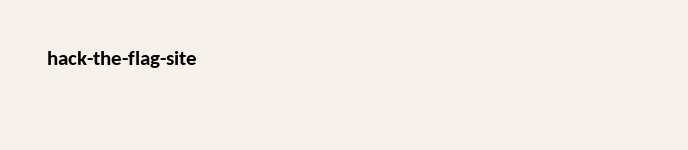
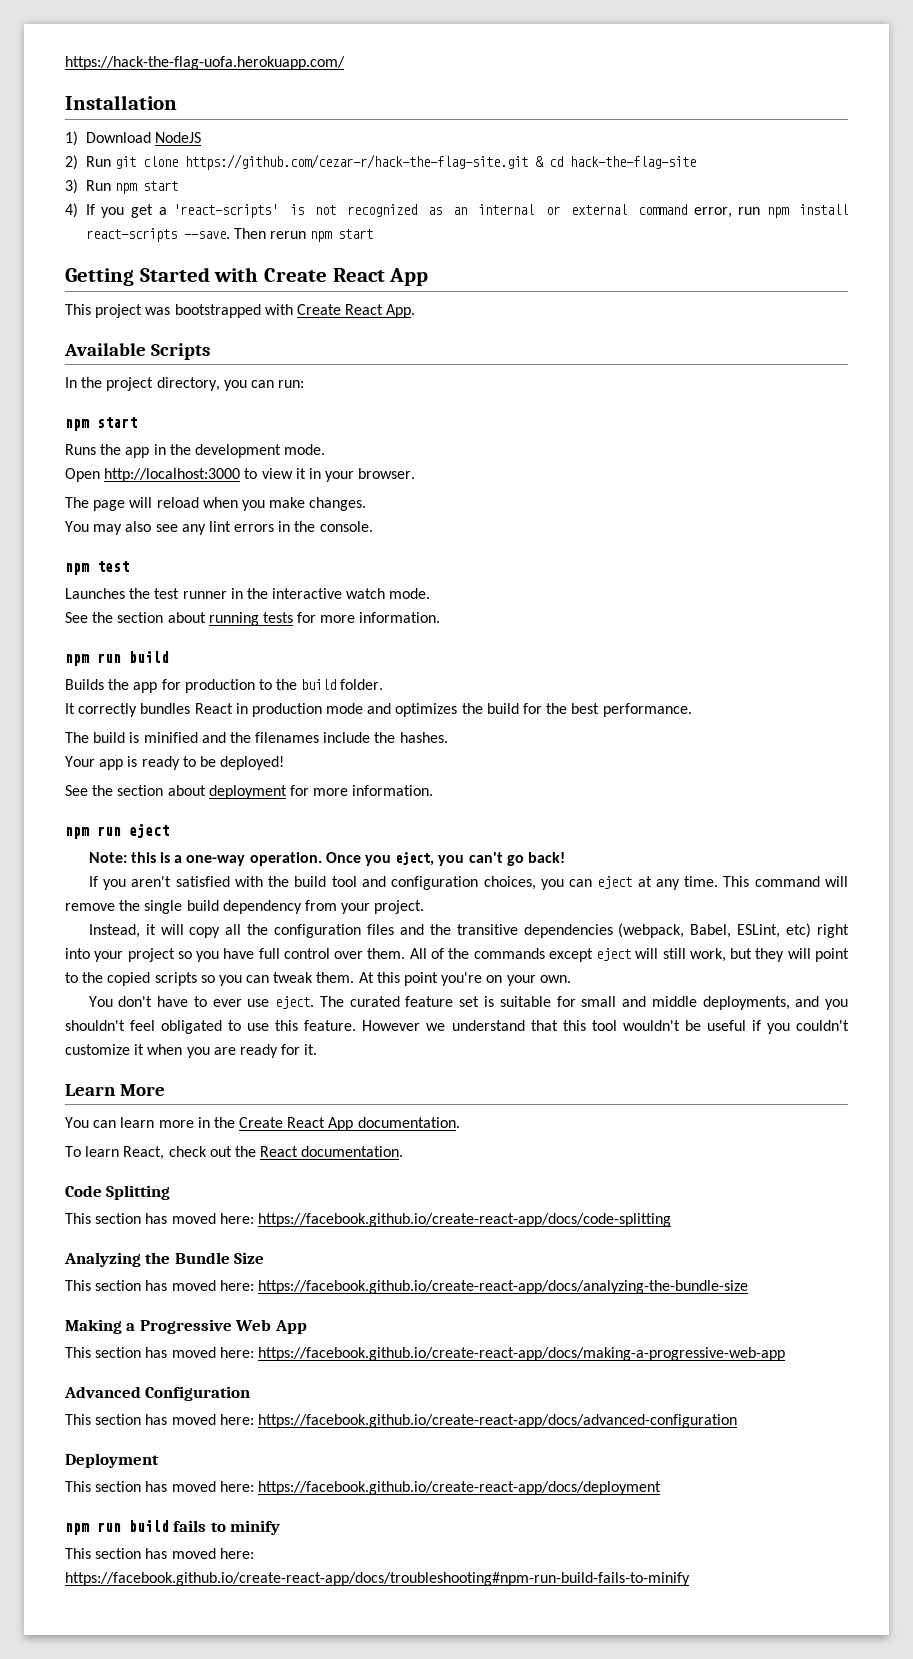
[47,51,197,68] hack-the-flag-site -> [65,56,345,70] [65,95,177,110] [65,131,201,146] [65,154,696,170] [65,179,178,194] [65,203,849,218] [85,228,374,242] [65,267,429,286] [65,304,416,318] [64,343,210,360] [65,377,305,391] [65,417,137,431] [65,444,326,458] [65,468,416,482] [65,497,367,511] [65,521,373,535] [65,561,129,575] [65,588,431,599] [65,612,441,626] [65,651,169,666] [65,679,384,693] [65,703,692,717] [65,732,448,743] [65,756,285,770] [65,785,434,799] [65,823,169,839] [88,852,565,866] [88,876,849,890] [65,900,425,914] [88,923,849,938] [65,948,849,962] [65,972,571,986] [88,996,848,1010] [65,1020,849,1034] [65,1044,318,1058] [65,1084,165,1096] [65,1117,460,1131] [65,1146,404,1160] [65,1185,171,1200] [65,1213,671,1227] [64,1252,265,1267] [65,1280,748,1294] [65,1319,307,1334] [65,1347,785,1361] [64,1386,251,1401] [65,1414,737,1428] [65,1453,159,1468] [65,1481,661,1495] [65,1520,281,1535] [65,1548,254,1559] [65,1572,690,1586] https://hack-the-flag-uofa.herokuapp.com/ // Installation // 1) Download NodeJS // 2) Run git clone https://github.com/cezar-r/hack-the-flag-site.git & cd hack-the-flag-site // 3) Run npm start // 4) If you get a 'react-scripts' is not recognized as an internal or external command error, run npm install react-scripts --save. Then rerun npm start // Getting Started with Create React App // This project was bootstrapped with Create React App. // Available Scripts // In the project directory, you can run: // npm start // Runs the app in the development mode. // Open http://localhost:3000 to view it in your browser. // The page will reload when you make changes. // You may also see any lint errors in the console. // npm test // Launches the test runner in the interactive watch mode. // See the section about running tests for more information. // npm run build // Builds the app for production to the build folder. // It correctly bundles React in production mode and optimizes the build for the best performance. // The build is minified and the filenames include the hashes. // Your app is ready to be deployed! // See the section about deployment for more information. // npm run eject // Note: this is a one-way operation. Once you eject, you can't go back! // If you aren't satisfied with the build tool and configuration choices, you can eject at any time. This command will remove the single build dependency from your project. // Instead, it will copy all the configuration files and the transitive dependencies (webpack, Babel, ESLint, etc) right into your project so you have full control over them. All of the commands except eject will still work, but they will point to the copied scripts so you can tweak them. At this point you're on your own. // You don't have to ever use eject. The curated feature set is suitable for small and middle deployments, and you shouldn't feel obligated to use this feature. However we understand that this tool wouldn't be useful if you couldn't customize it when you are ready for it. // Learn More // You can learn more in the Create React App documentation. // To learn React, check out the React documentation. // Code Splitting // This section has moved here: https://facebook.github.io/create-react-app/docs/code-splitting // Analyzing the Bundle Size // This section has moved here: https://facebook.github.io/create-react-app/docs/analyzing-the-bundle-size // Making a Progressive Web App // This section has moved here: https://facebook.github.io/create-react-app/docs/making-a-progressive-web-app // Advanced Configuration // This section has moved here: https://facebook.github.io/create-react-app/docs/advanced-configuration // Deployment // This section has moved here: https://facebook.github.io/create-react-app/docs/deployment // npm run build fails to minify // This section has moved here: https://facebook.github.io/create-react-app/docs/troubleshooting#npm-run-build-fails-to-minify

